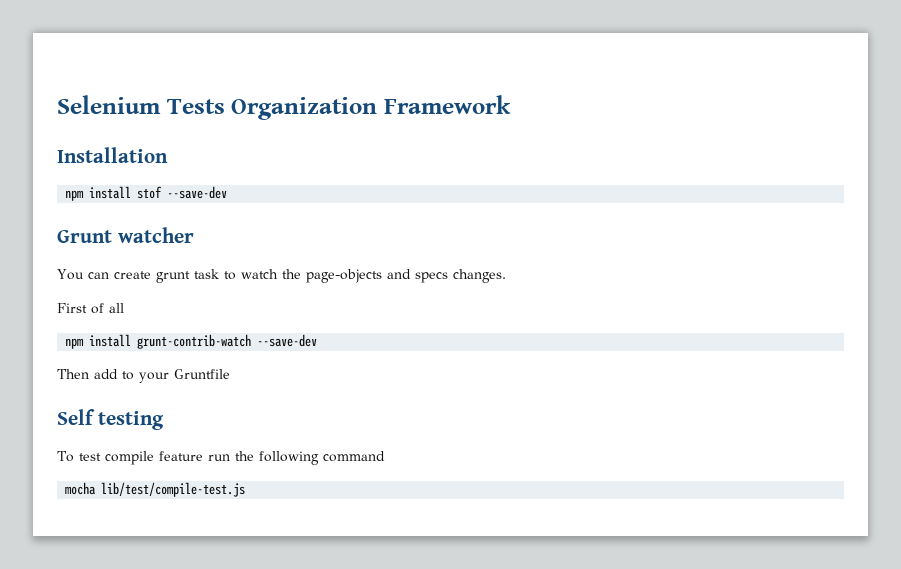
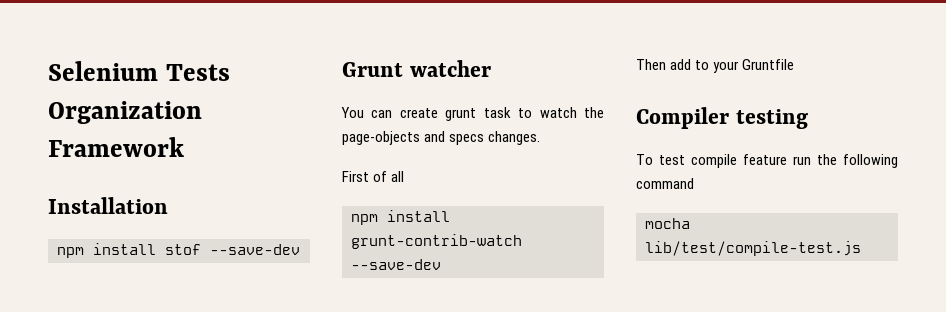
[57,409,95,425] Self -> [636,107,729,129] Compiler

